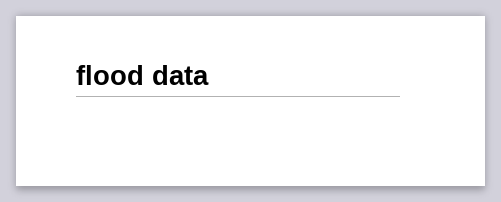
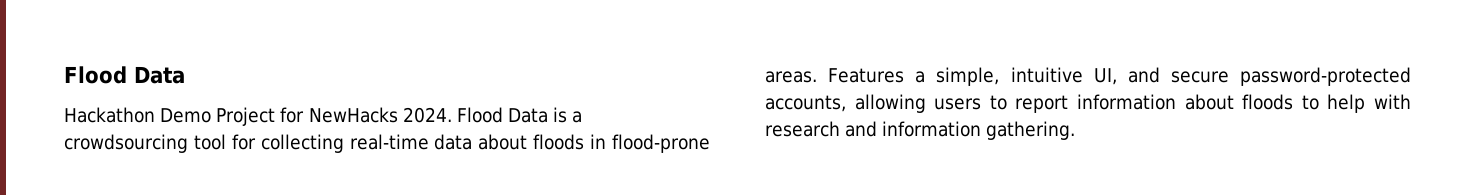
[76,65,209,85] flood data -> [64,66,185,84] [64,107,583,126] [64,134,711,153] [765,67,1411,86] [765,94,1411,113] [765,121,1076,140] Flood Data // Hackathon Demo Project for NewHacks 2024. Flood Data is a crowdsourcing tool for collecting real-time data about floods in flood-prone areas. Features a simple, intuitive UI, and secure password-protected accounts, allowing users to report information about floods to help with research and information gathering.

